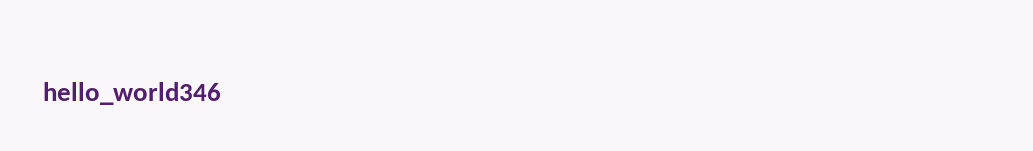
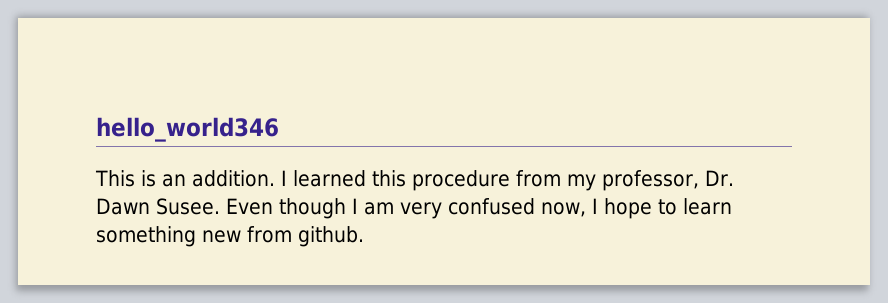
(221, 93) none -> [95,170,734,191] [96,198,732,219] [96,226,364,247] // This is an addition. I learned this procedure from my professor, Dr. Dawn Susee. Even though I am very confused now, I hope to learn something new from github.

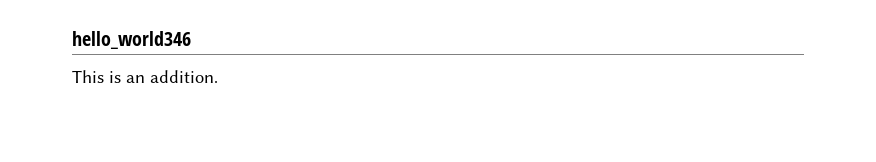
[281,170,734,191] [96,198,732,219] [96,226,364,247] I learned this procedure from my professor, Dr. Dawn Susee. Even though I am very confused now, I hope to learn something new from github. -> (218, 76) none

